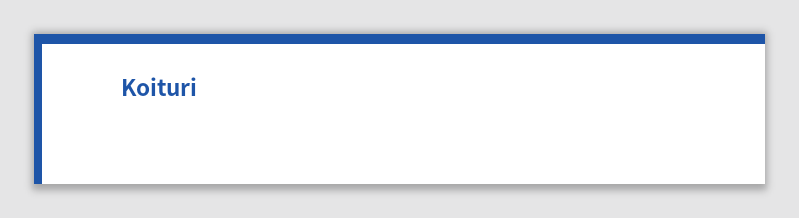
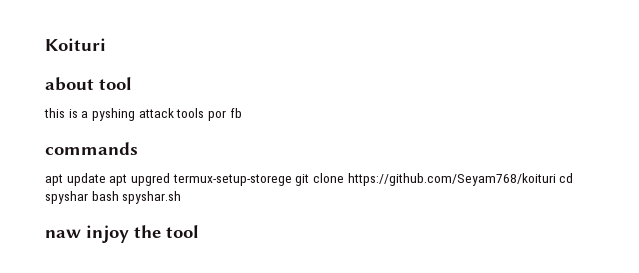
(197, 86) none -> [45,77,132,91] [44,108,242,121] [45,142,138,155] [45,173,574,186] [45,191,182,204] [45,225,199,243] // about tool // this is a pyshing attack tools por fb // commands // apt update apt upgred termux-setup-storege git clone https://github.com/Seyam768/koituri cd spyshar bash spyshar.sh // naw injoy the tool

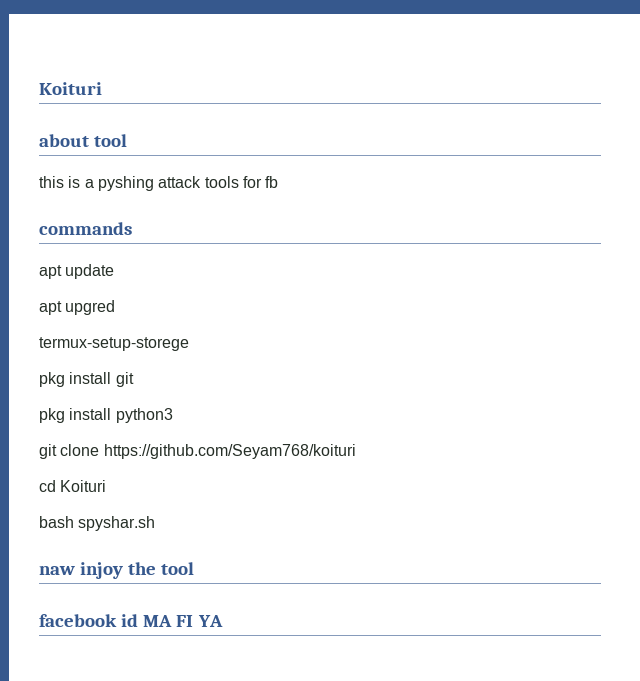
[207,110,226,121] por -> [242,176,262,188] for
(106, 179) none -> (115, 271) //
(170, 179) none -> (116, 307) //
(292, 180) none -> [39,372,134,387] [39,408,173,423] // pkg install git // pkg install python3 //
[559,173,574,183] [45,191,88,204] cd spyshar -> [39,480,107,492] // cd Koituri //
(199, 231) none -> [39,614,223,627] // facebook id MA FI YA

